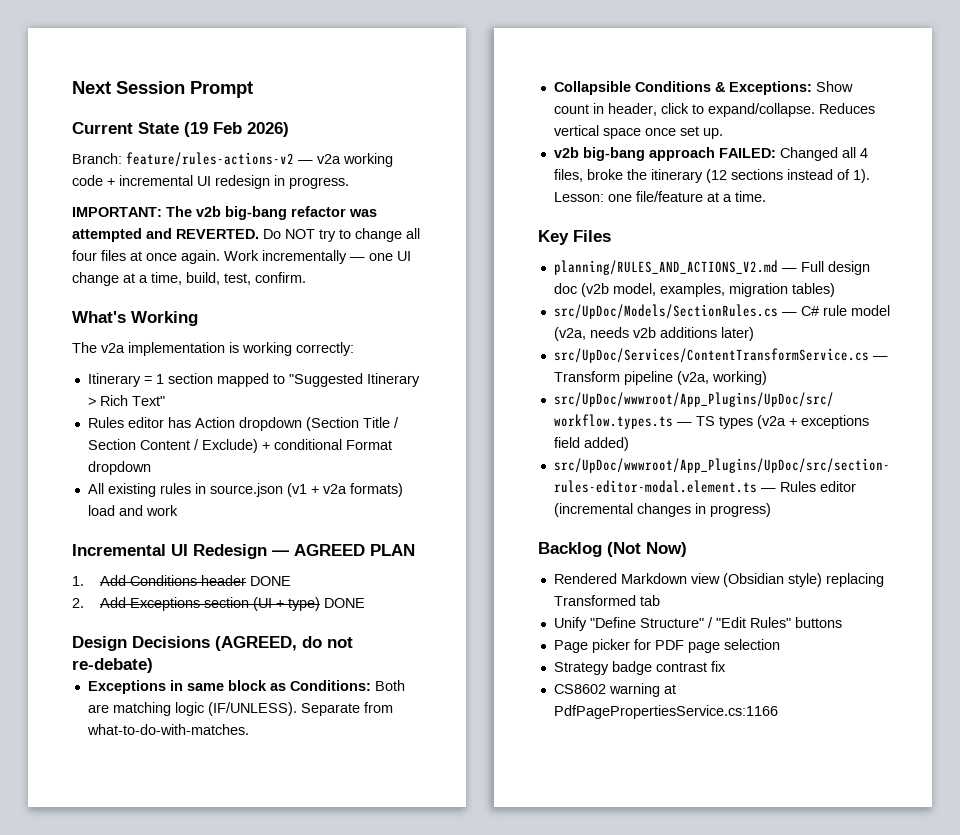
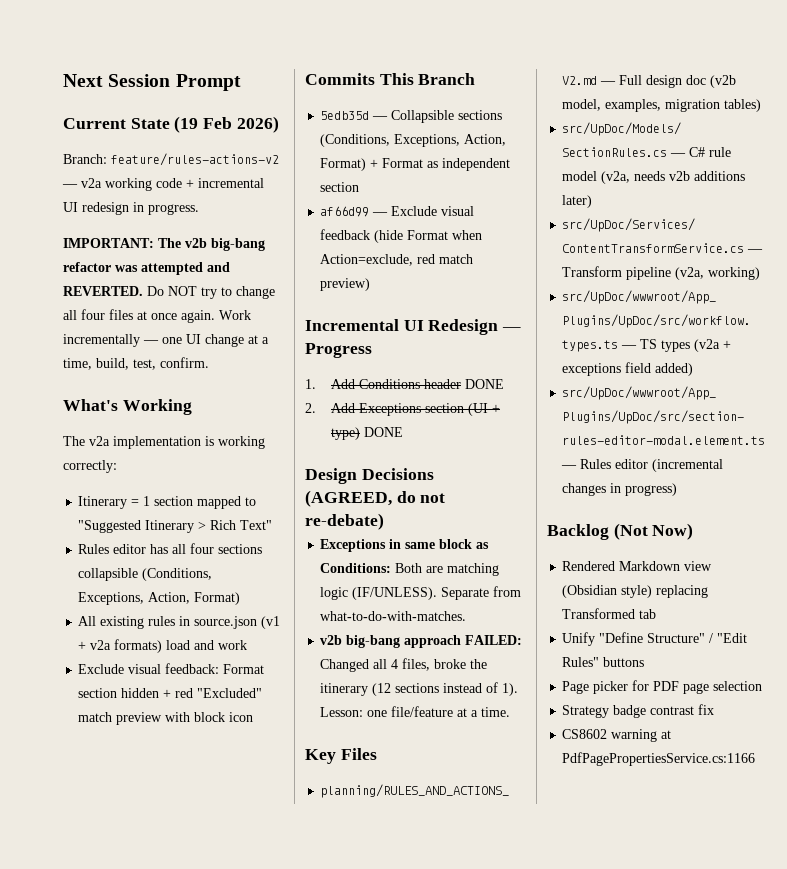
[194,417,399,431] [87,439,392,453] [87,461,151,475] Action dropdown (Section Title / Section Content / Exclude) + conditional Format dropdown -> [172,543,263,554] [78,568,213,581] [78,592,241,605] all four sections collapsible (Conditions, Exceptions, Action, Format)
(178, 510) none -> [78,663,265,674] [78,688,263,698] [78,712,254,725] [305,73,476,85] [320,110,503,123] [320,134,507,147] [320,158,511,171] [320,182,360,192] [320,206,475,217] [320,229,483,243] [320,254,474,266] [320,278,371,291] // Exclude visual feedback: Format section hidden + red "Excluded" match preview with block icon // Commits This Branch // 5edb35d — Collapsible sections (Conditions, Exceptions, Action, Format) + Format as independent section // af66d99 — Exclude visual feedback (hide Format when Action=exclude, red match preview)
[294,544,415,556] AGREED PLAN -> [305,343,372,358] Progress
[553,81,853,95] [553,103,875,117] [553,125,723,139] // Collapsible Conditions & Exceptions: Show count in header, click to expand/collapse. Reduces vertical space once set up. -> (467, 616) none

